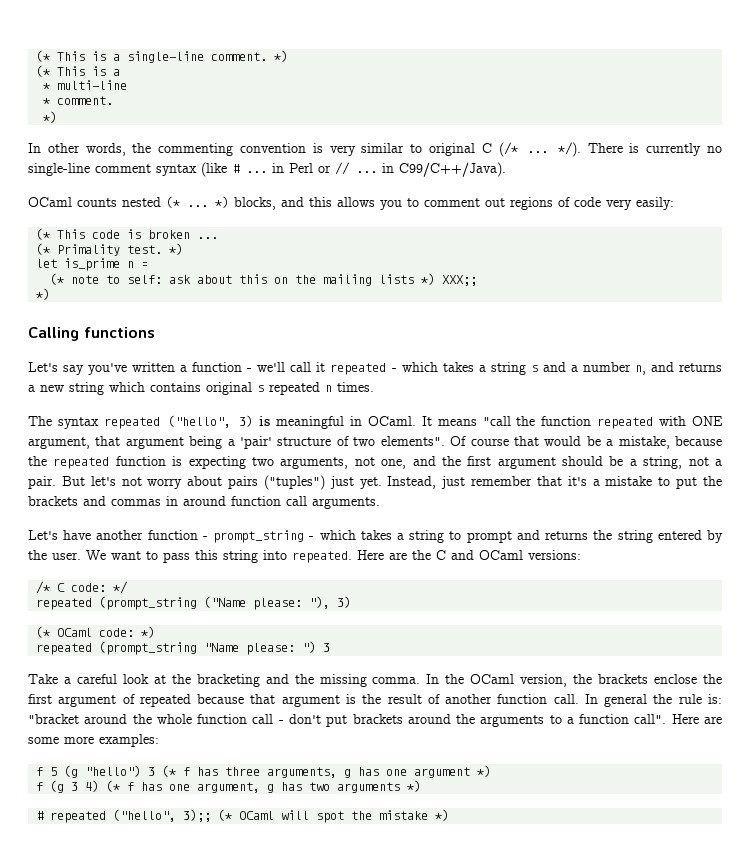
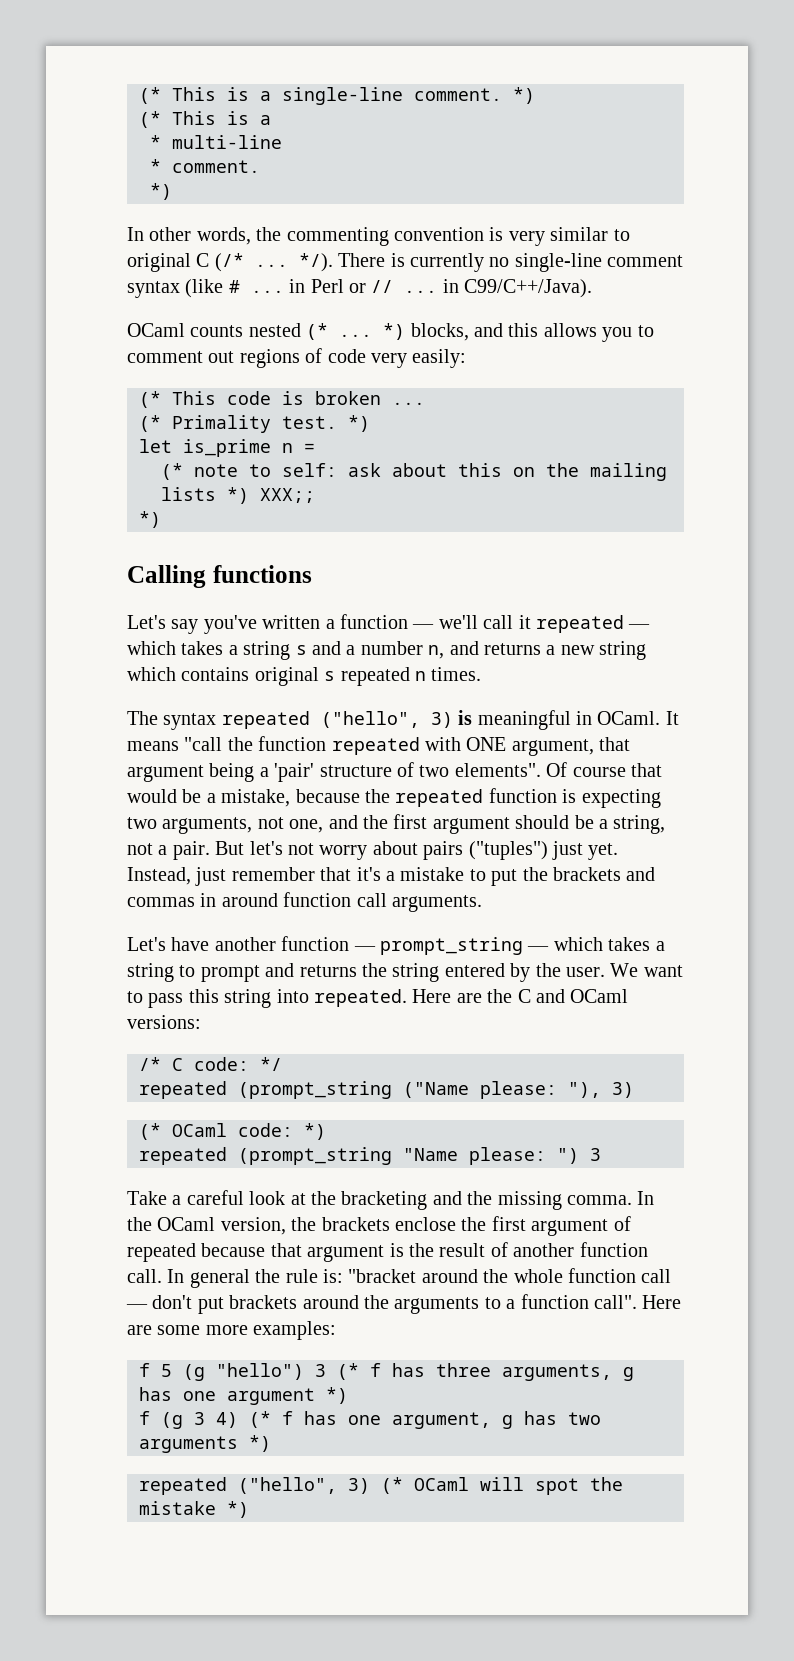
[247,368,253,372] - -> [412,624,435,629] —
[391,368,397,372] - -> [628,624,651,629] —
[202,530,315,543] - prompt_string - -> [353,937,550,955] — prompt_string —
[278,720,284,724] - -> [126,1304,148,1309] —
[36,809,212,823] # repeated ("hello", 3);; -> [139,1477,370,1495] repeated ("hello", 3)

